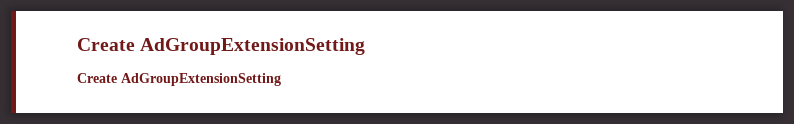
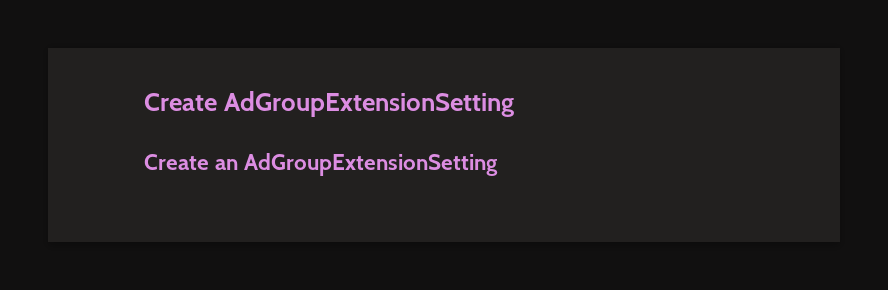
(117, 78) none -> [215,159,239,170] an

